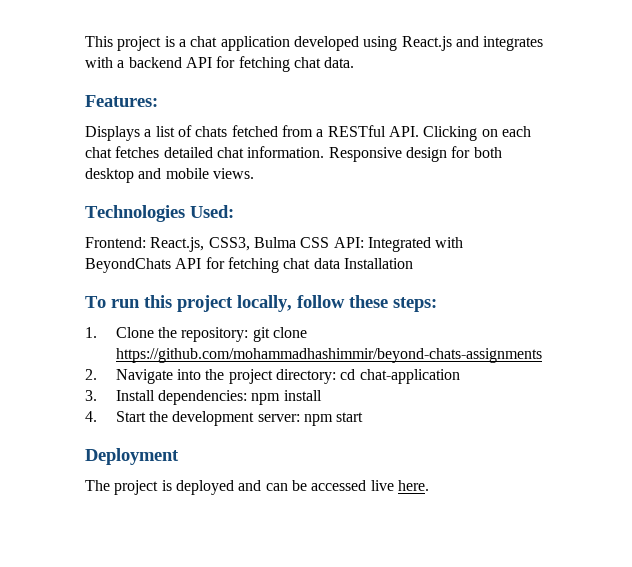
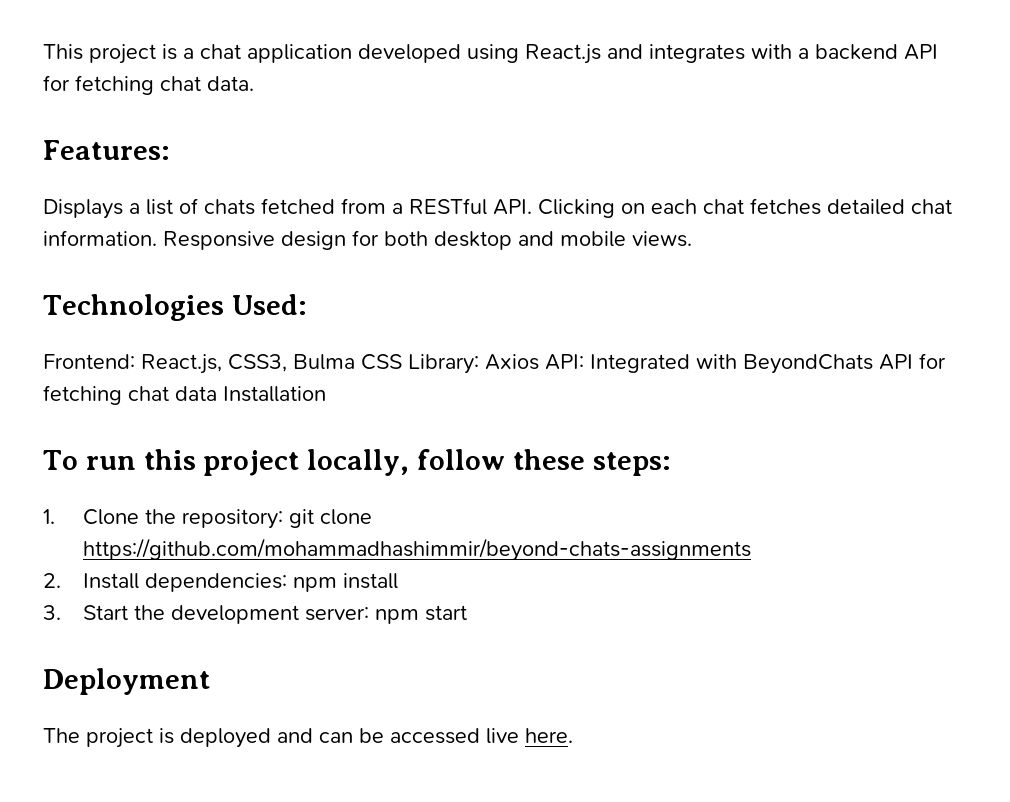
(330, 242) none -> [408,354,539,374] Library: Axios
[115,369,460,384] [85,390,97,401] Navigate into the project directory: cd chat-application // 3. -> (61, 580) none
[85,411,97,422] 4. -> [43,605,61,620] 3.

